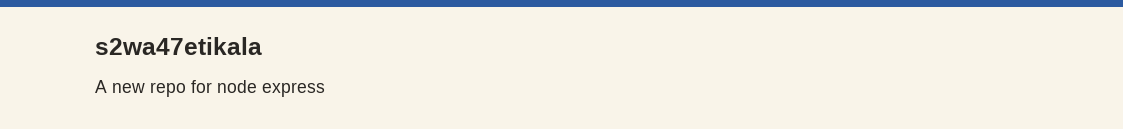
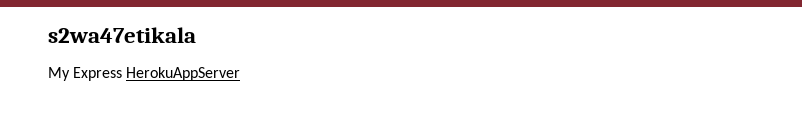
[95,80,325,97] A new repo for node express -> [48,67,241,81] My Express HerokuAppServer

